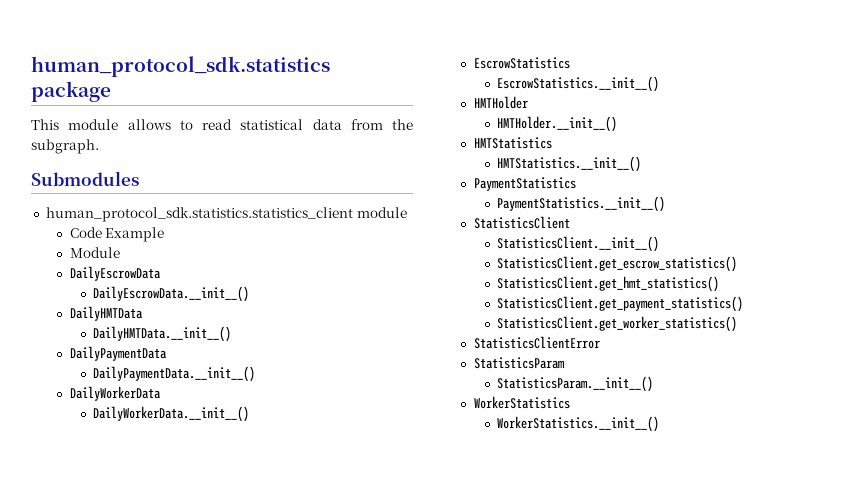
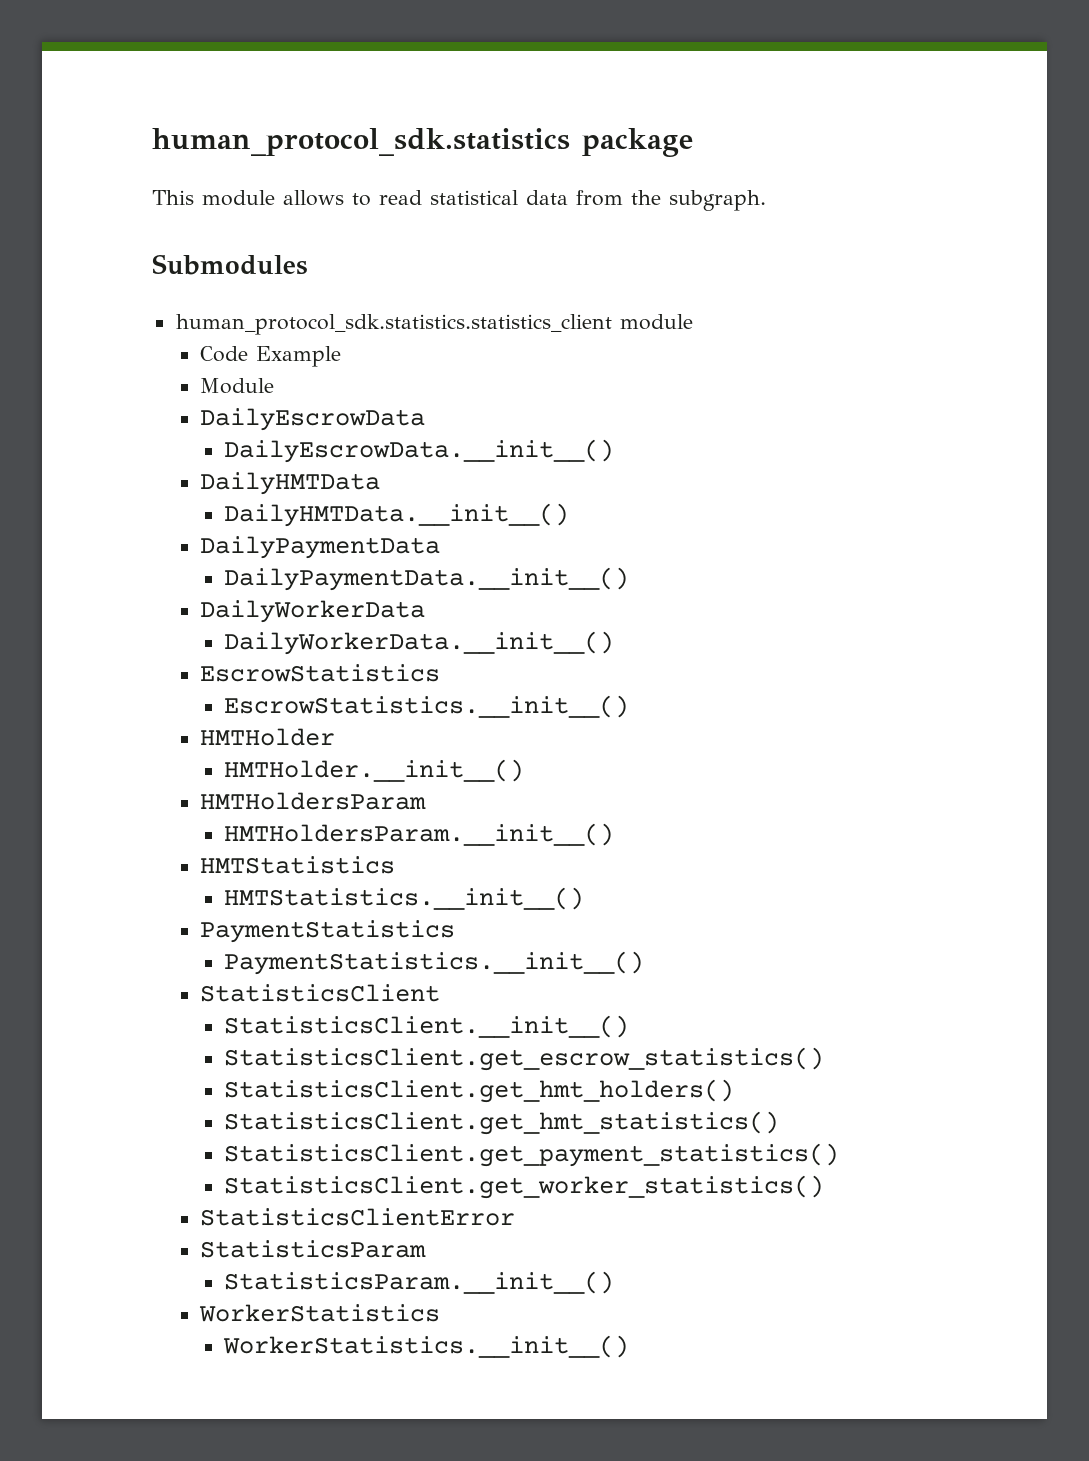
(618, 124) none -> [199,792,426,810] [224,823,615,846] // HMTHoldersParam // HMTHoldersParam.__init__()
(738, 264) none -> [224,1079,735,1103] // StatisticsClient.get_hmt_holders()

